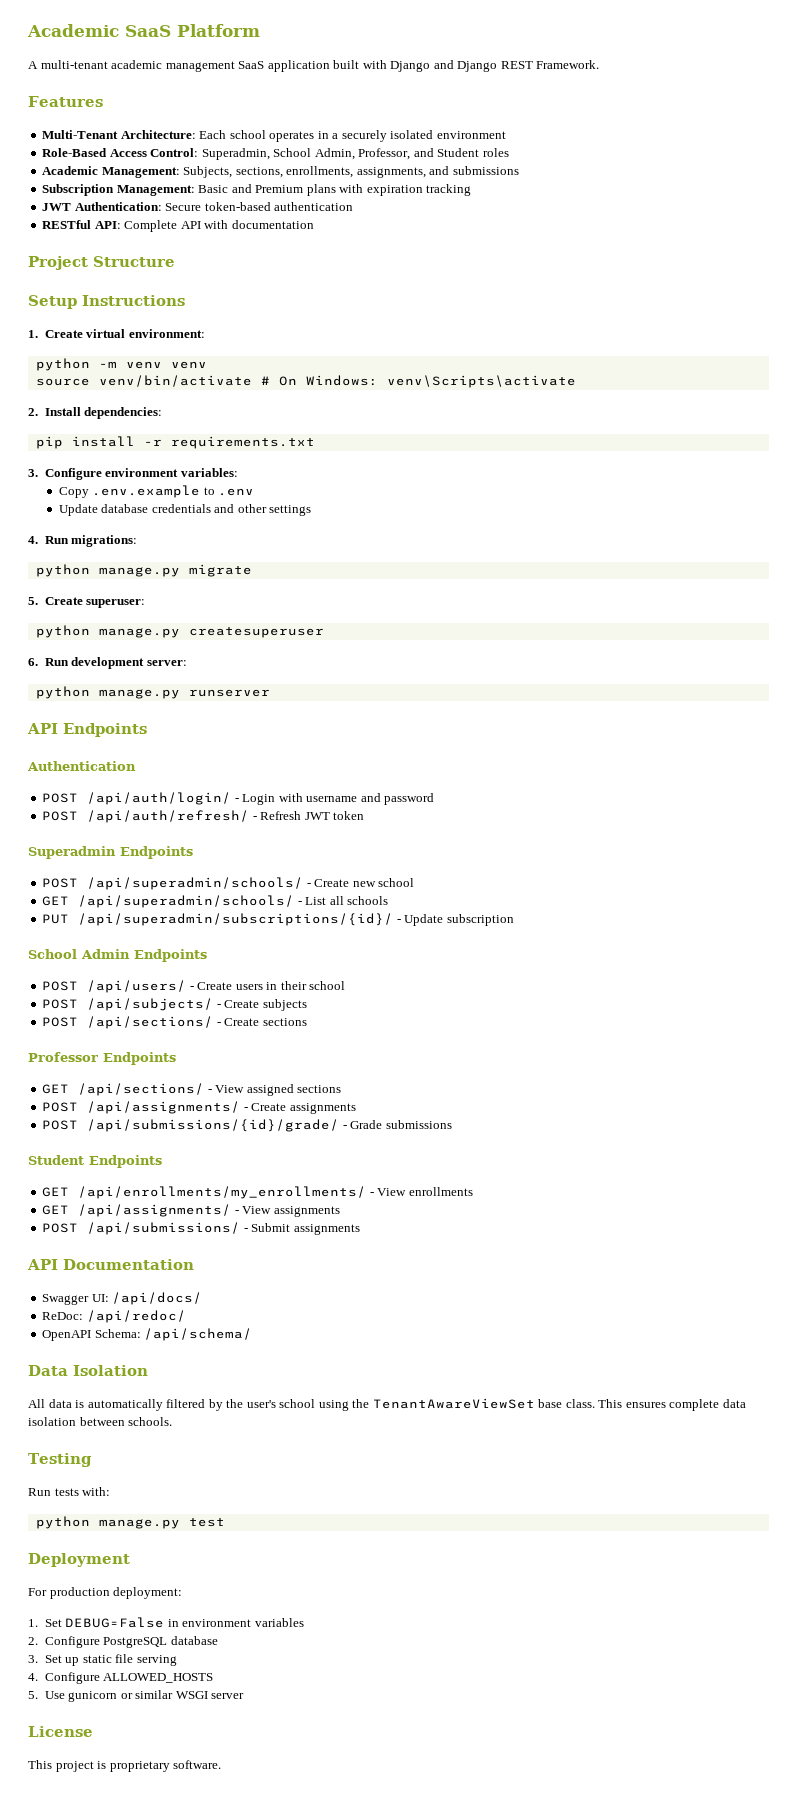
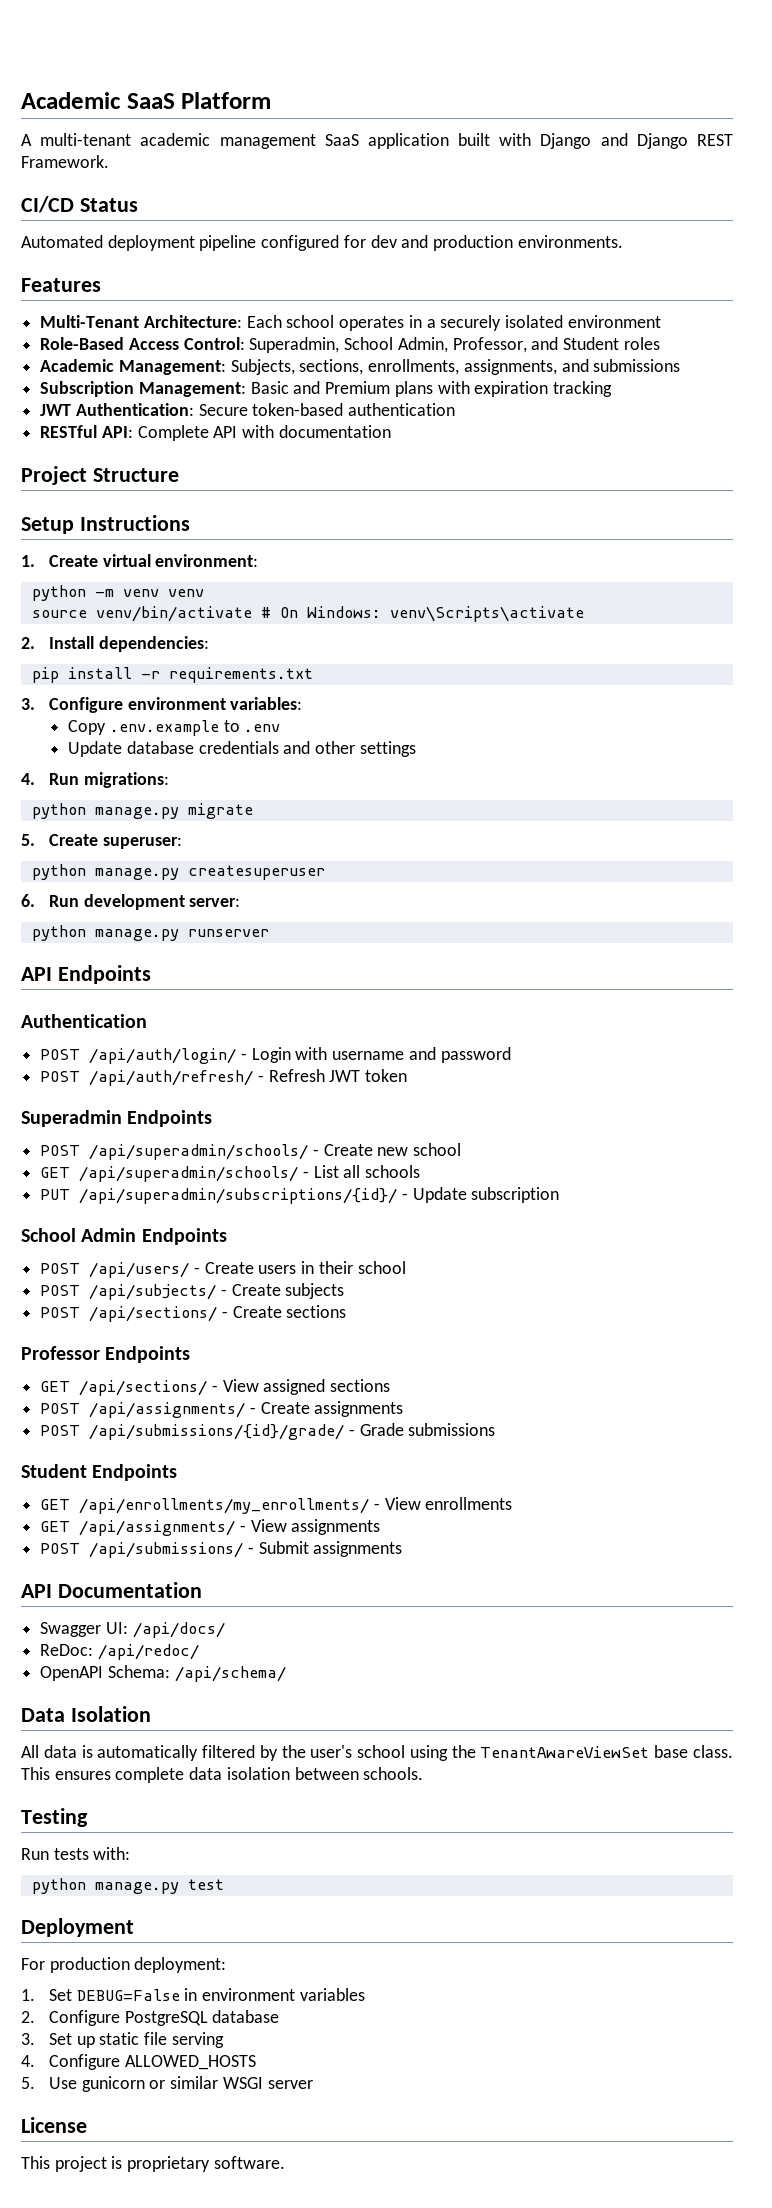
(600, 64) none -> [21,196,138,213] [21,235,623,251] // CI/CD Status // Automated deployment pipeline configured for dev and production environments.

